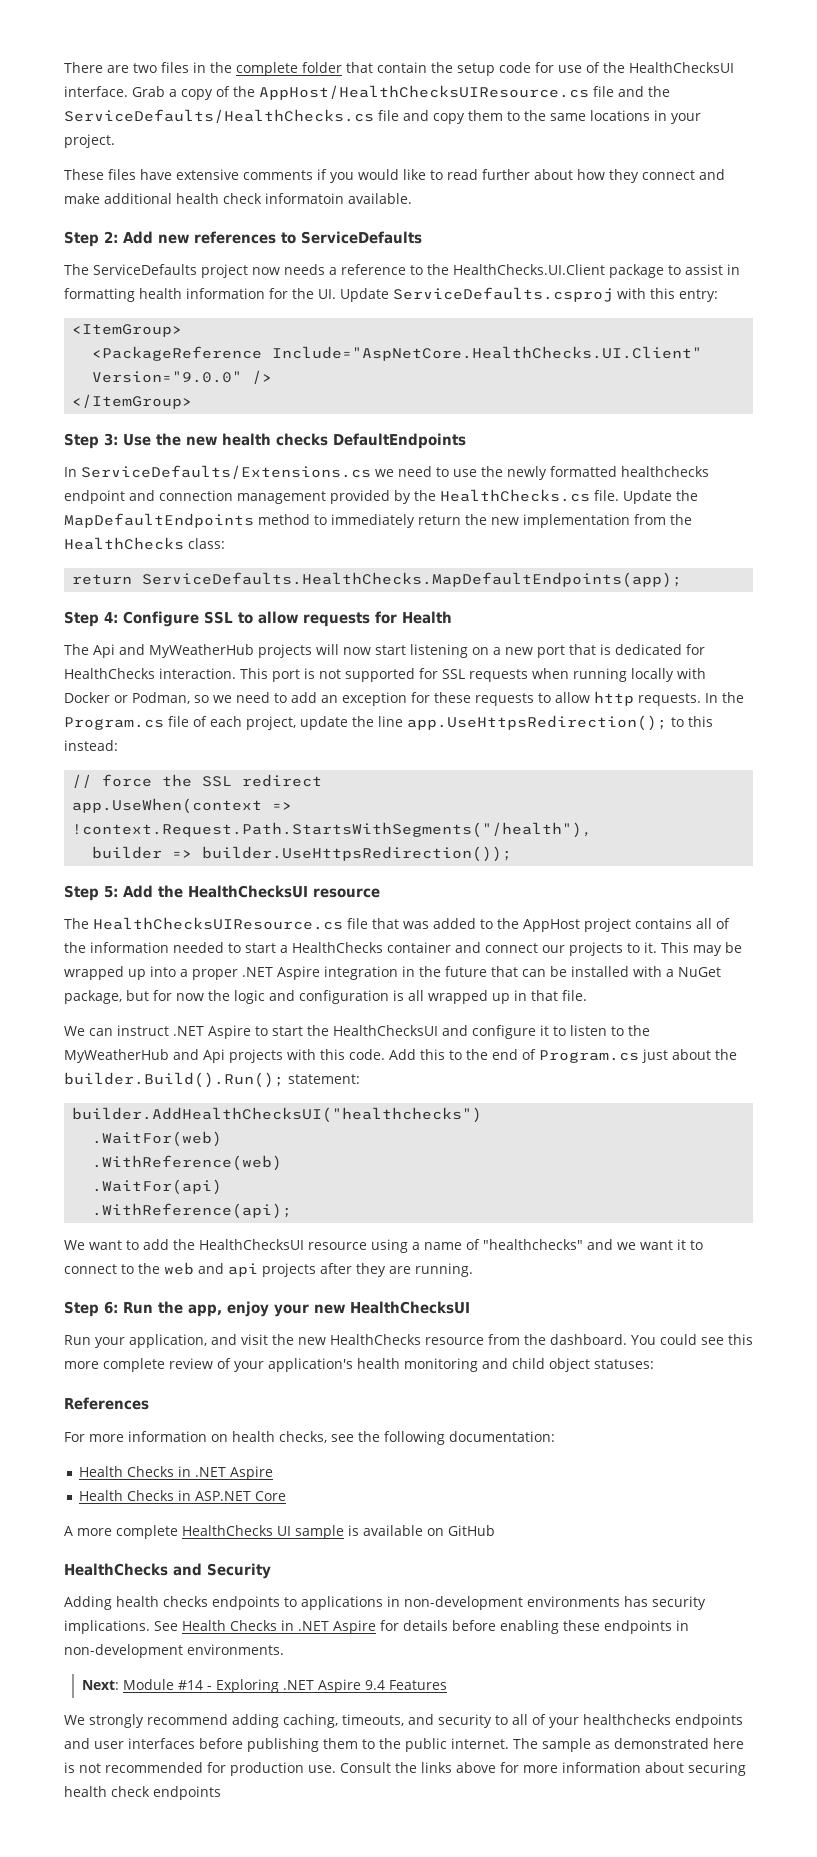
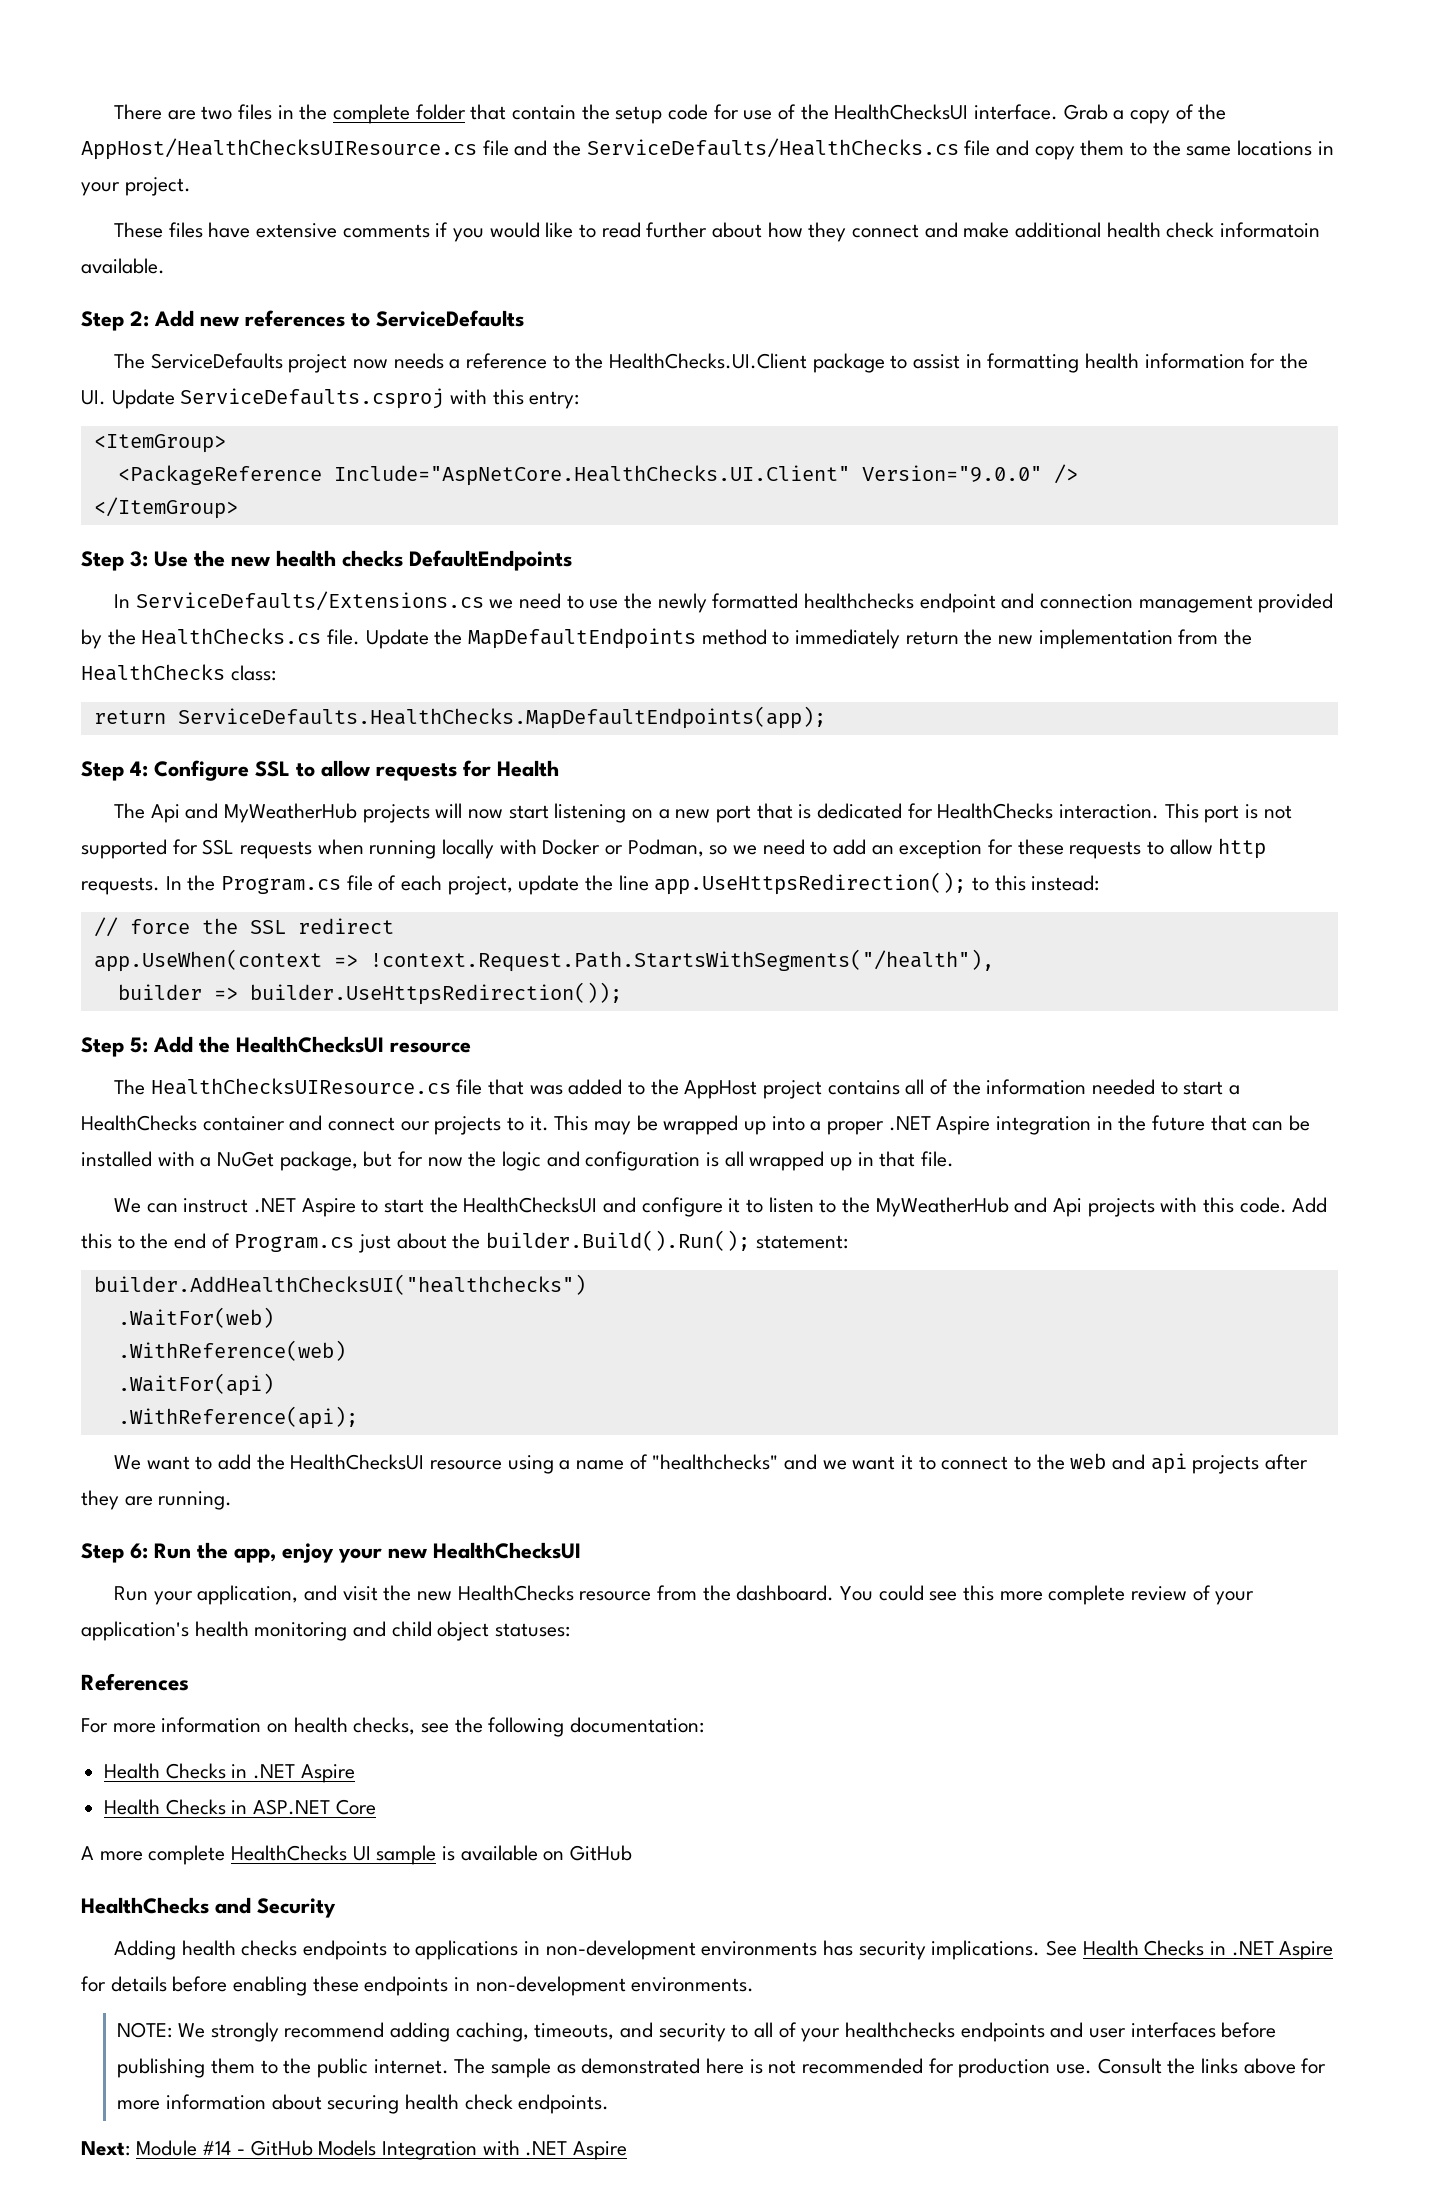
[81,1679,447,1693] Next: Module #14 - Exploring .NET Aspire 9.4 Features // -> [117,2022,173,2038] NOTE:
[153,1786,221,1800] endpoints -> [518,2094,610,2114] [81,2140,628,2160] endpoints. // Next: Module #14 - GitHub Models Integration with .NET Aspire

